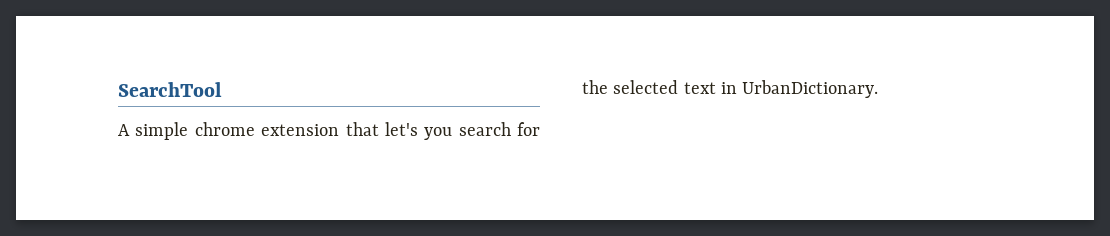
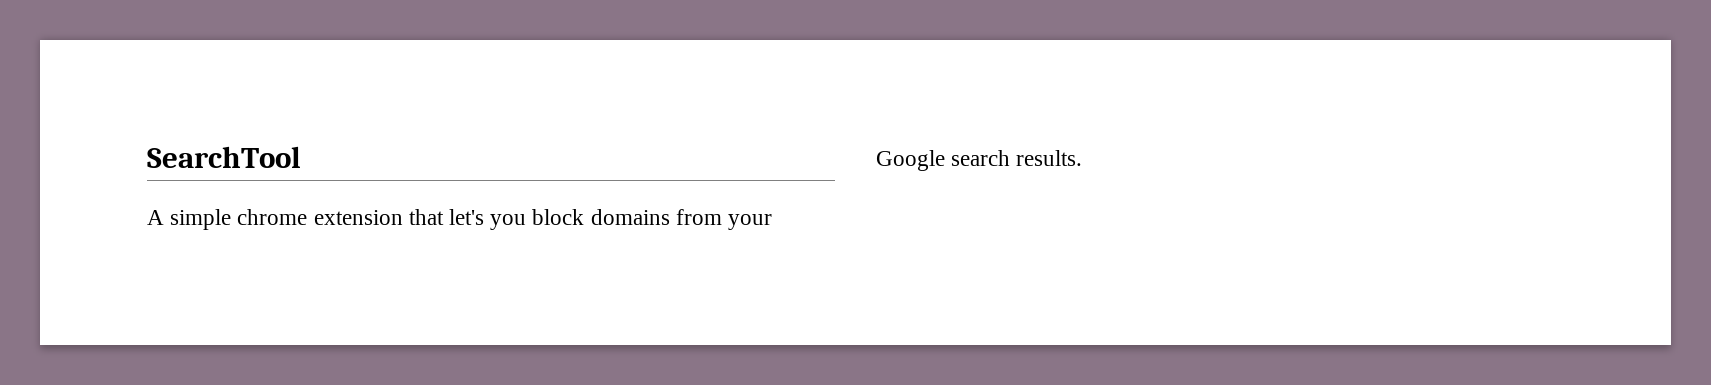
[458,122,540,136] [582,80,879,98] search for the selected text in UrbanDictionary. -> [532,209,773,230] [876,150,1083,171] block domains from your Google search results.

